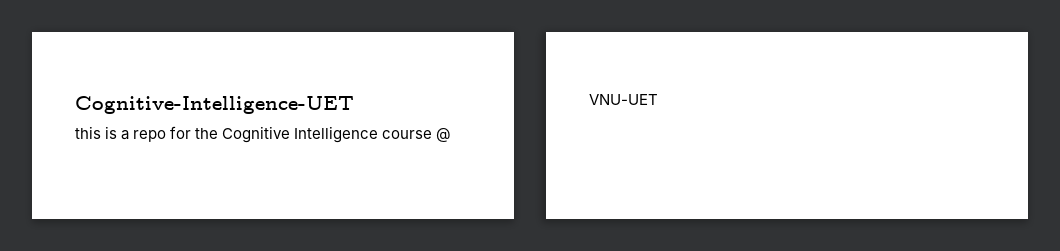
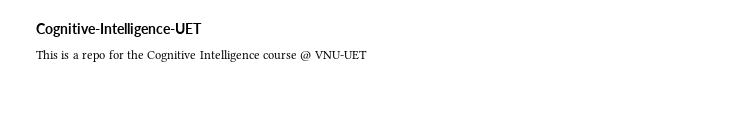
[75,126,101,139] this -> [36,50,58,59] This

